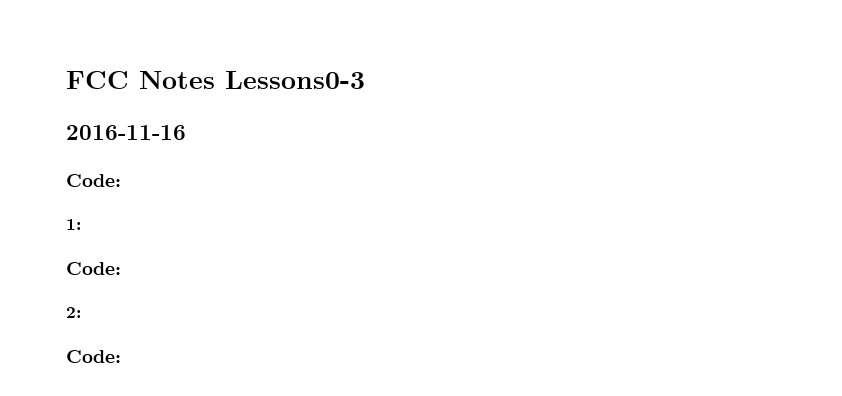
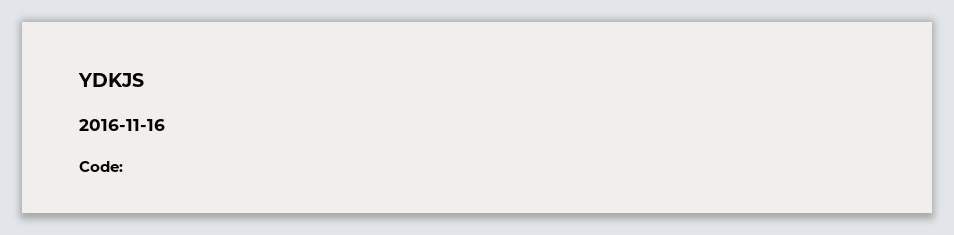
[66,71,365,89] FCC Notes Lessons0-3 -> [78,73,144,87] YDKJS
[66,219,81,230] [66,262,121,275] [66,307,81,318] [66,350,121,363] // 1: // Code: // 2: // Code: -> (123, 166) none

